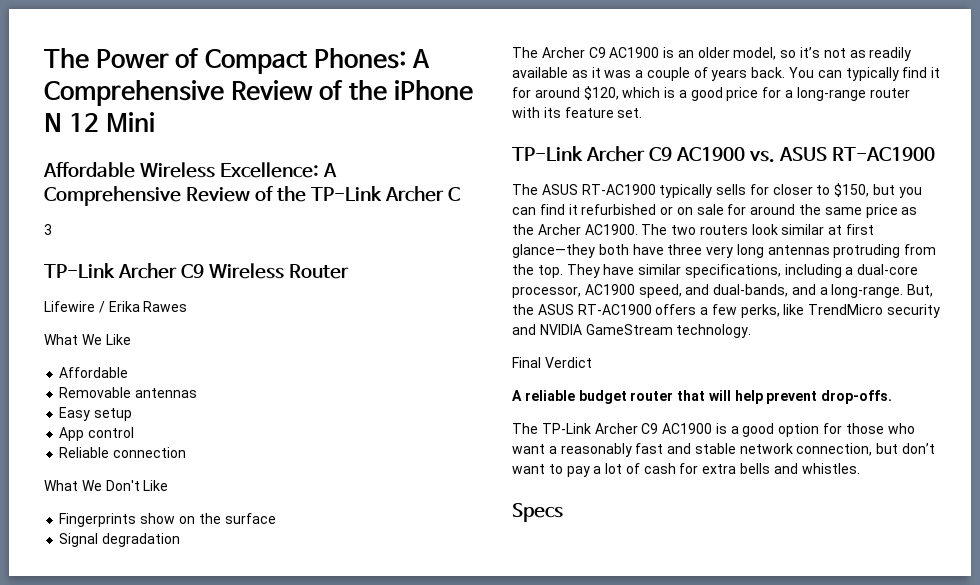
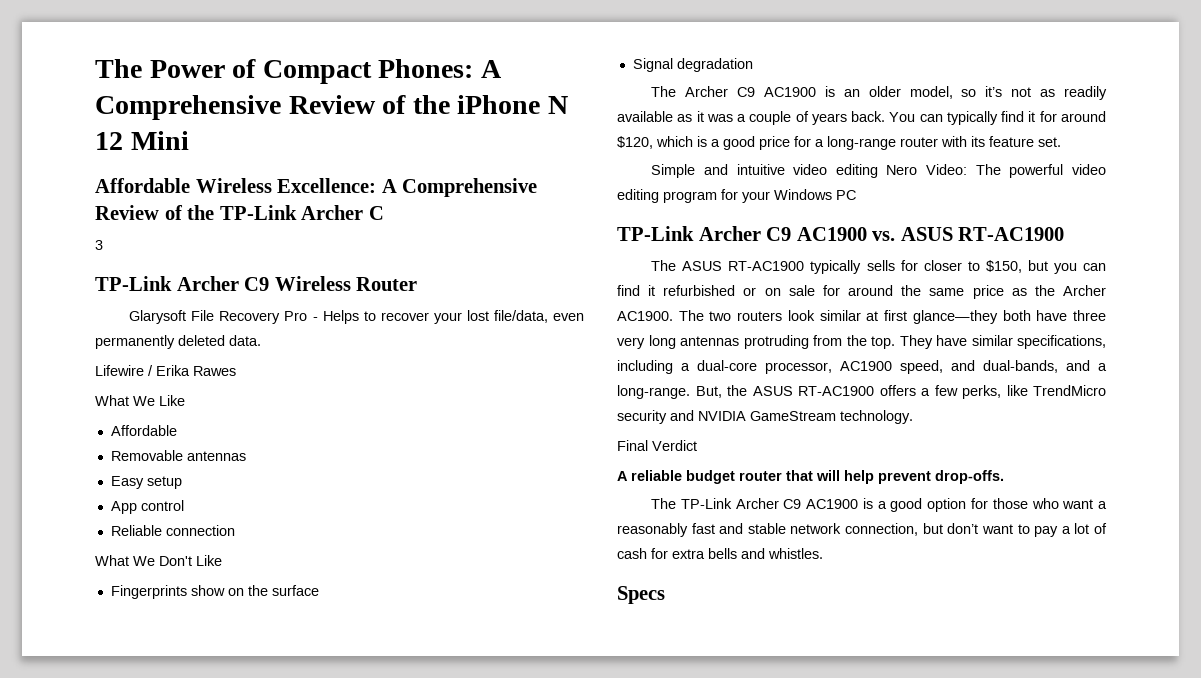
(349, 271) none -> [129,310,584,324] [95,335,261,349] // Glarysoft File Recovery Pro - Helps to recover your lost file/data, even permanently deleted data.
(643, 113) none -> [651,164,1106,178] [617,189,856,203] // Simple and intuitive video editing Nero Video: The powerful video editing program for your Windows PC

